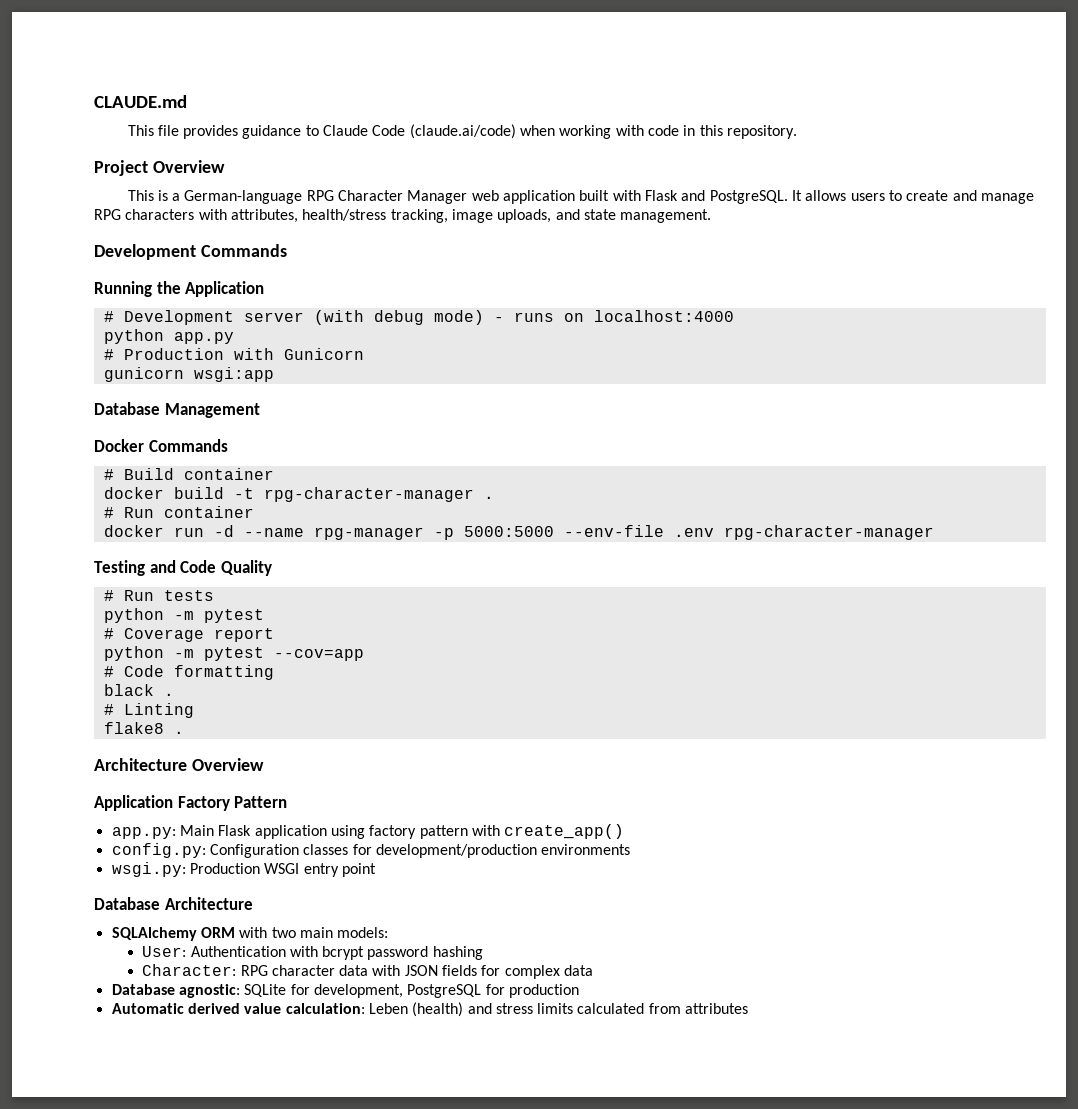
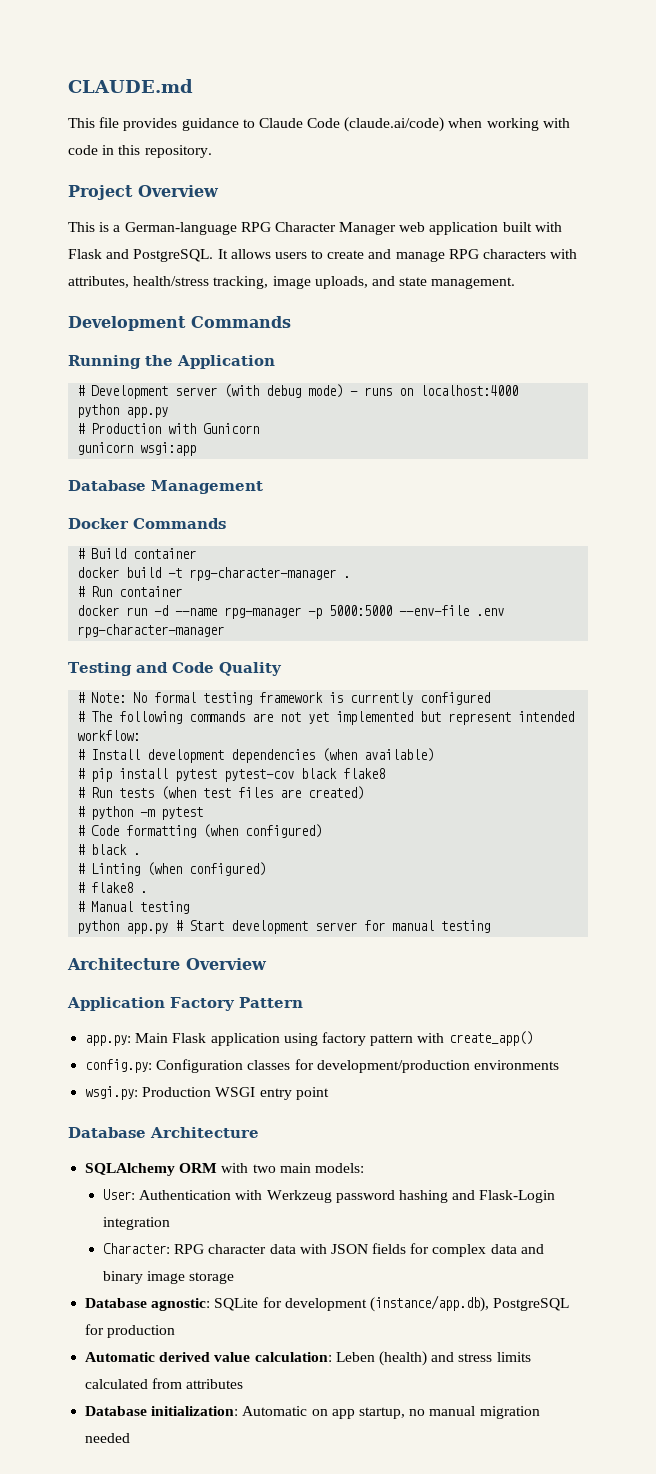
[123,590,214,601] [103,608,264,623] [103,628,274,642] [103,646,364,661] [103,665,274,680] Run tests // python -m pytest // # Coverage report // python -m pytest --cov=app // # Code formatting // -> [91,692,491,705] [77,711,575,725] [77,730,141,741] [77,748,435,763] [77,768,386,782] [77,786,365,800] [77,806,204,820] [77,824,323,838] [77,844,86,855] Note: No formal testing framework is currently configured // # The following commands are not yet implemented but represent intended workflow: // # Install development dependencies (when available) // # pip install pytest pytest-cov black flake8 // # Run tests (when test files are created) // # python -m pytest // # Code formatting (when configured) // #
(194, 710) // -> [147,862,267,876] [77,882,86,893] (when configured) // #
(184, 732) none -> [77,901,190,914] [77,920,491,934] // # Manual testing // python app.py # Start development server for manual testing
[322,946,365,960] bcrypt -> [266,1190,332,1203] Werkzeug
(483, 953) none -> [452,1190,556,1203] [102,1217,170,1230] and Flask-Login integration
(594, 970) none -> [520,1244,544,1254] [102,1271,235,1284] and binary image storage
[313,984,403,998] development, -> [284,1295,489,1312] development (instance/app.db),
(749, 1008) none -> [85,1406,540,1419] [85,1433,131,1443] // Database initialization: Automatic on app startup, no manual migration needed

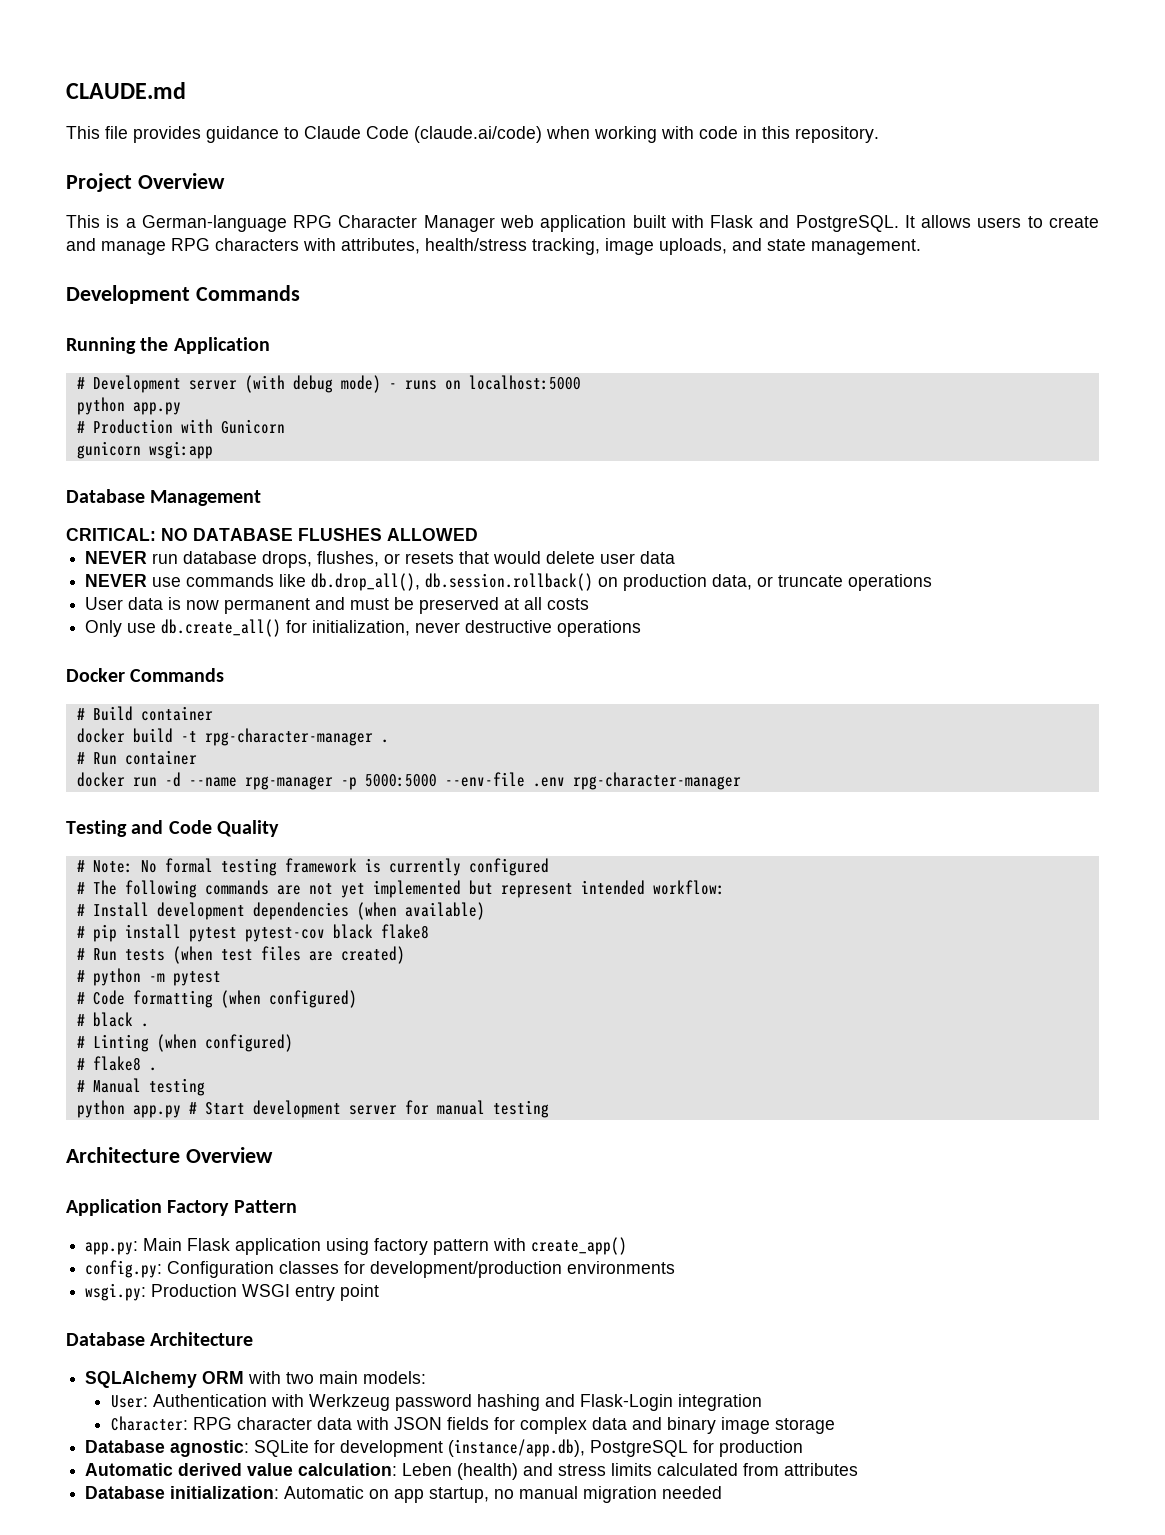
[420,385,519,396] localhost:4000 -> [468,375,581,390] localhost:5000
(263, 487) none -> [66,528,478,541] [85,551,676,568] [85,573,933,591] [85,597,590,614] [85,619,642,637] // CRITICAL: NO DATABASE FLUSHES ALLOWED // NEVER run database drops, flushes, or resets that would delete user data // NEVER use commands like db.drop_all(), db.session.rollback() on production data, or truncate operations // User data is now permanent and must be preserved at all costs // Only use db.create_all() for initialization, never destructive operations

